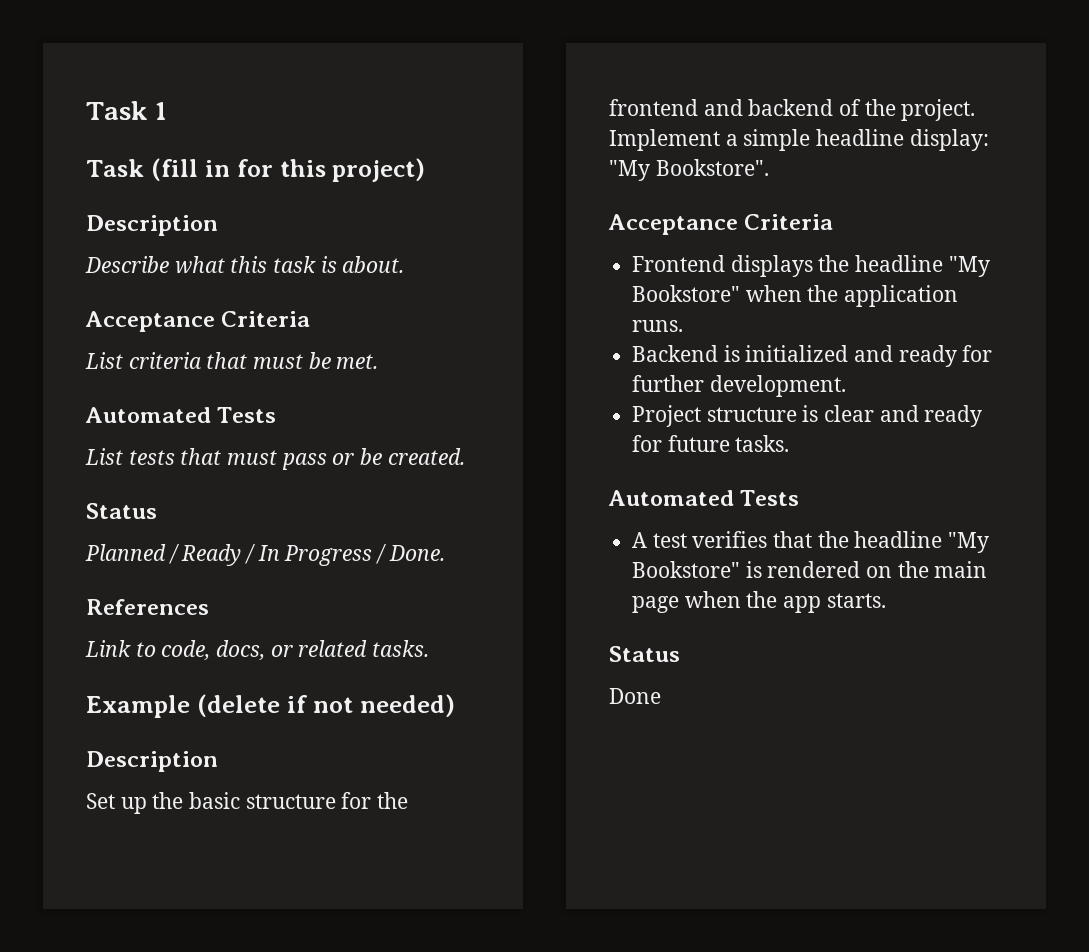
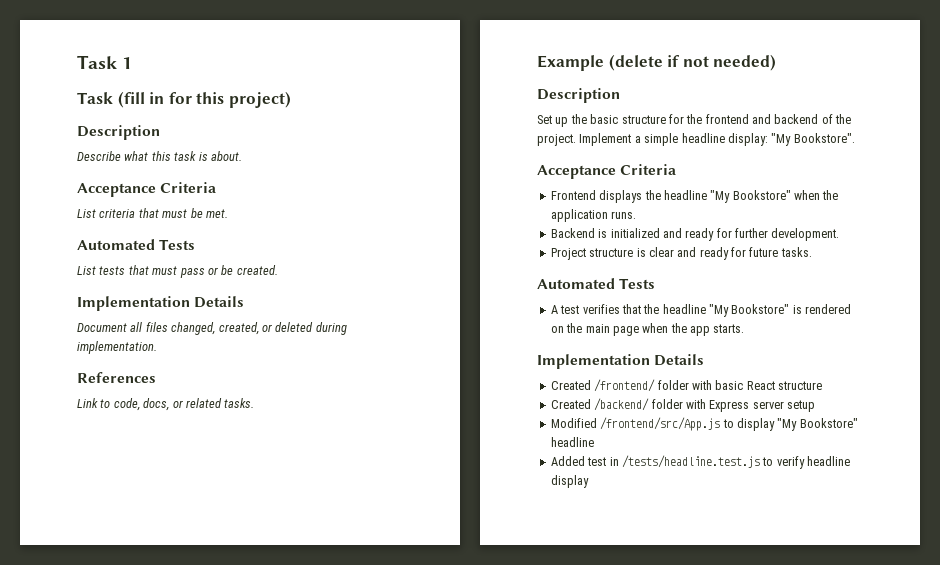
[86,503,157,519] [85,544,445,566] Status // Planned / Ready / In Progress / Done. -> [77,296,245,311] [77,322,347,335] [77,341,157,354] Implementation Details // Document all files changed, created, or deleted during implementation.
[609,646,680,662] [609,688,661,704] Status // Done -> [537,354,705,369] [550,379,822,392] [550,398,815,412] [550,417,858,431] [550,437,594,447] [550,455,850,469] [550,475,589,488] Implementation Details // Created /frontend/ folder with basic React structure // Created /backend/ folder with Express server setup // Modified /frontend/src/App.js to display "My Bookstore" headline // Added test in /tests/headline.test.js to verify headline display

